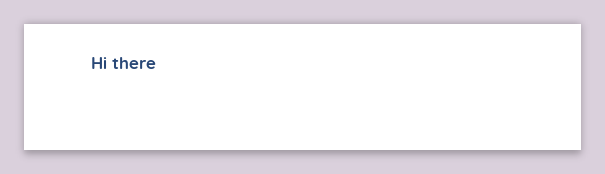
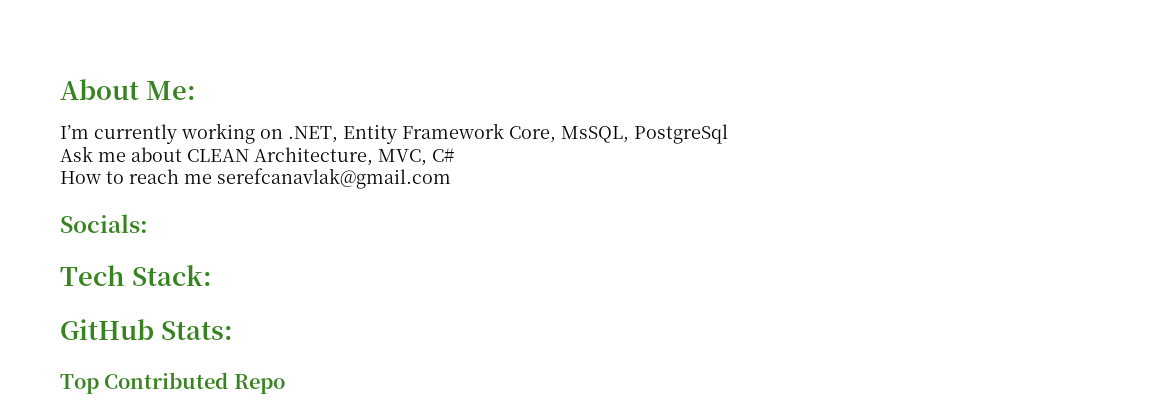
[91,57,156,69] Hi there -> [60,79,196,100] [60,123,728,144] [60,146,454,166] [60,168,451,189] [60,214,148,233] [60,265,212,286] [60,319,233,340] [60,372,285,394] About Me: // I’m currently working on .NET, Entity Framework Core, MsSQL, PostgreSql // Ask me about CLEAN Architecture, MVC, C# // How to reach me serefcanavlak@gmail.com // Socials: // Tech Stack: // GitHub Stats: // Top Contributed Repo

